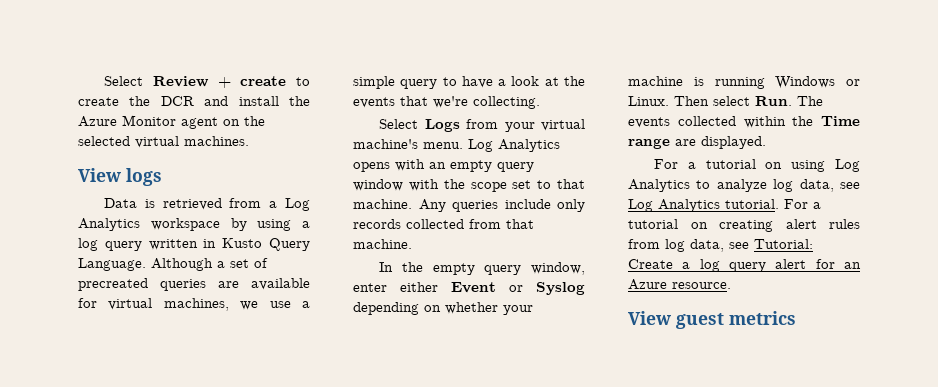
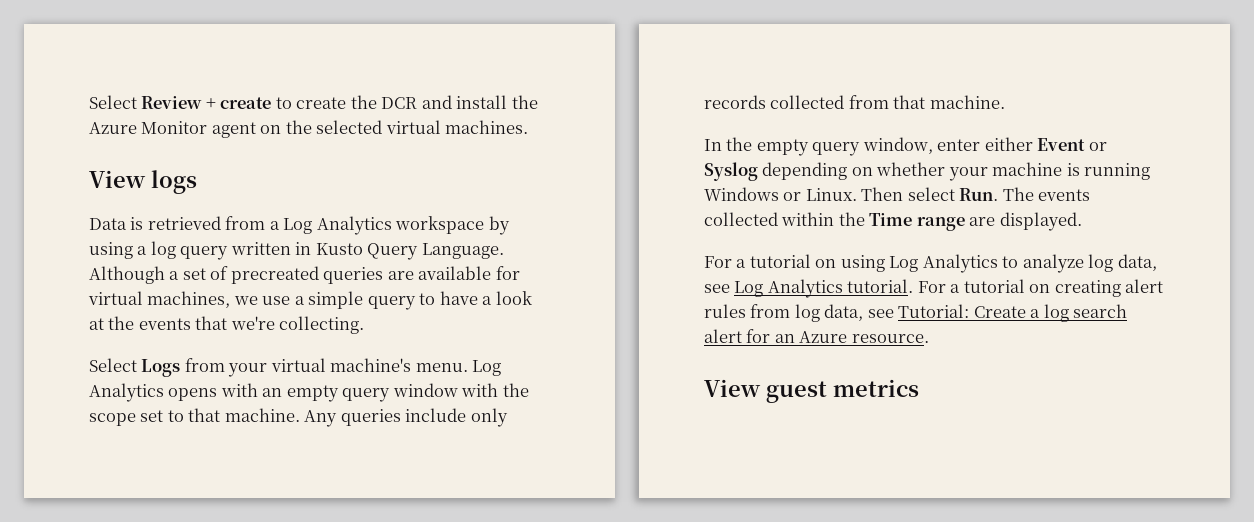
[729,262,766,272] query -> [1073,304,1128,318] search

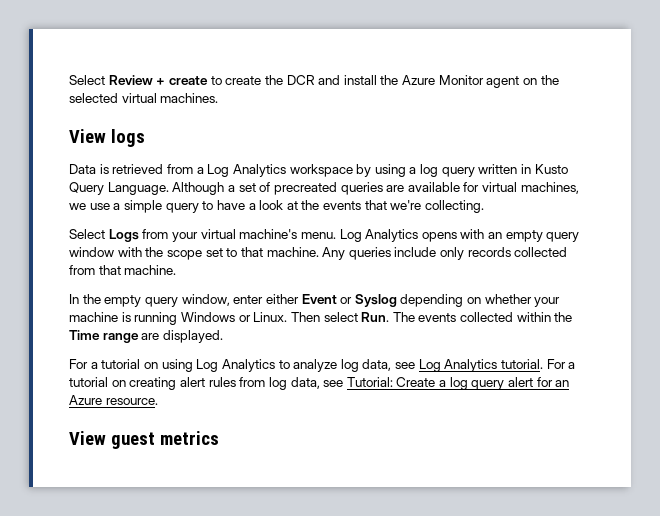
[1073,304,1128,318] search -> [471,380,505,390] query

